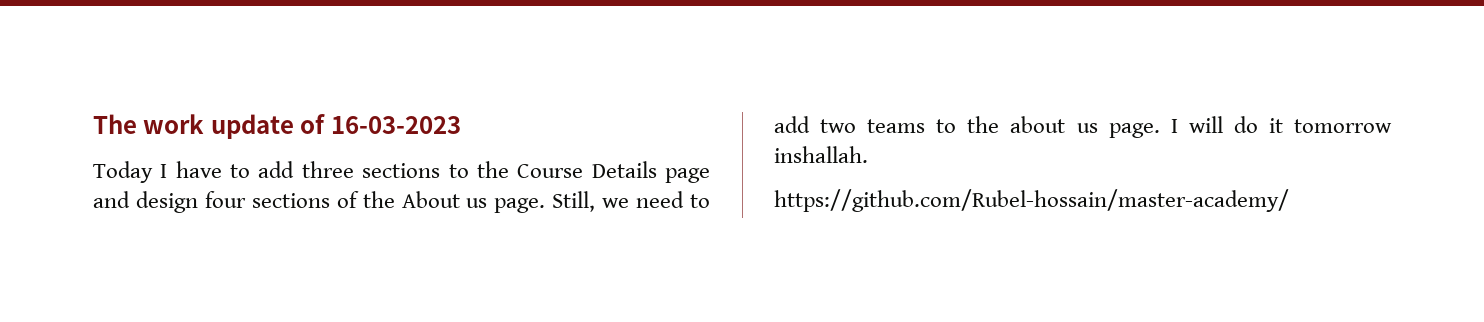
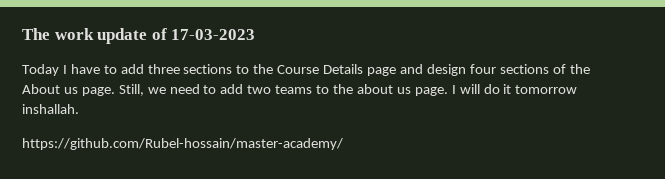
[330,116,461,134] 16-03-2023 -> [171,29,256,40] 17-03-2023

